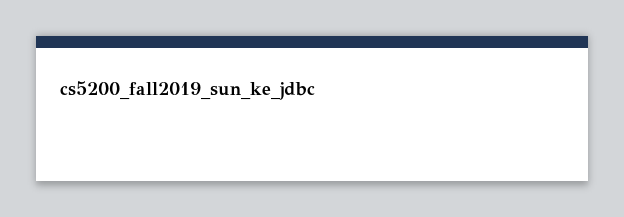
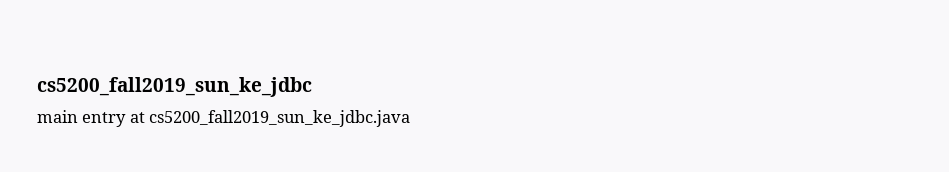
(315, 90) none -> [37,110,411,127] // main entry at cs5200_fall2019_sun_ke_jdbc.java

